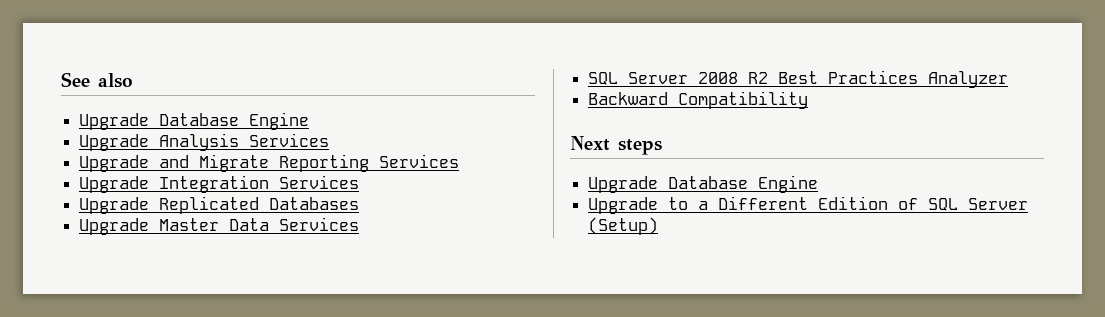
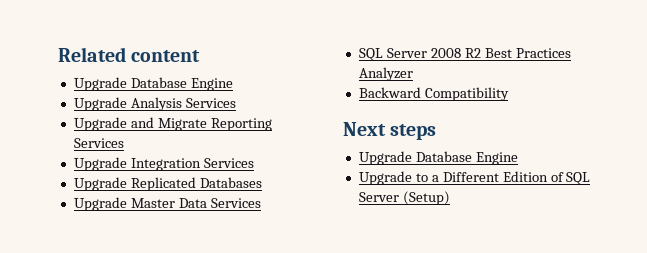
[61,72,133,88] See also -> [58,47,201,62] Related content

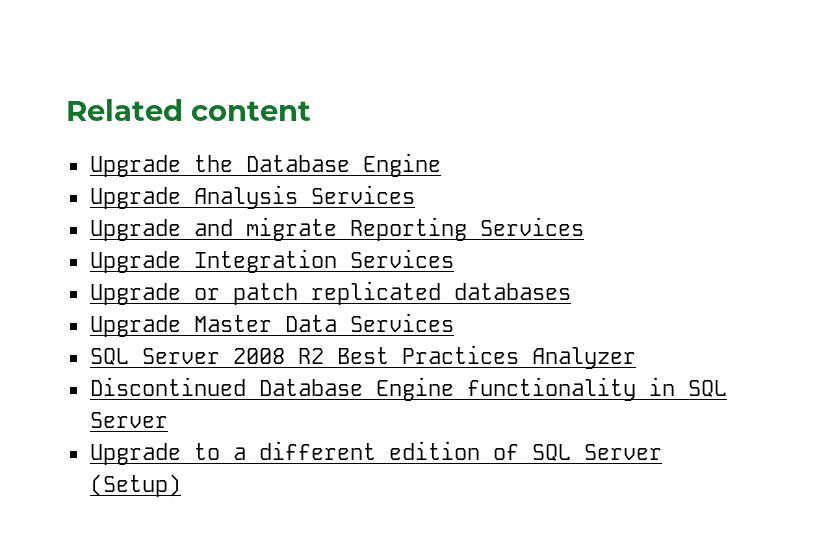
(127, 84) none -> [193,155,233,172] the
[157,118,207,131] Migrate -> [245,217,337,241] migrate
[130,177,262,191] Replicated Databases -> [193,281,571,305] or patch replicated databases
[358,87,509,101] [343,122,437,140] [358,151,518,165] Backward Compatibility // Next steps // Upgrade Database Engine -> [89,377,727,401] [89,412,168,428] Discontinued Database Engine functionality in SQL Server
[442,171,548,182] Different Edition -> [258,441,480,460] different edition

